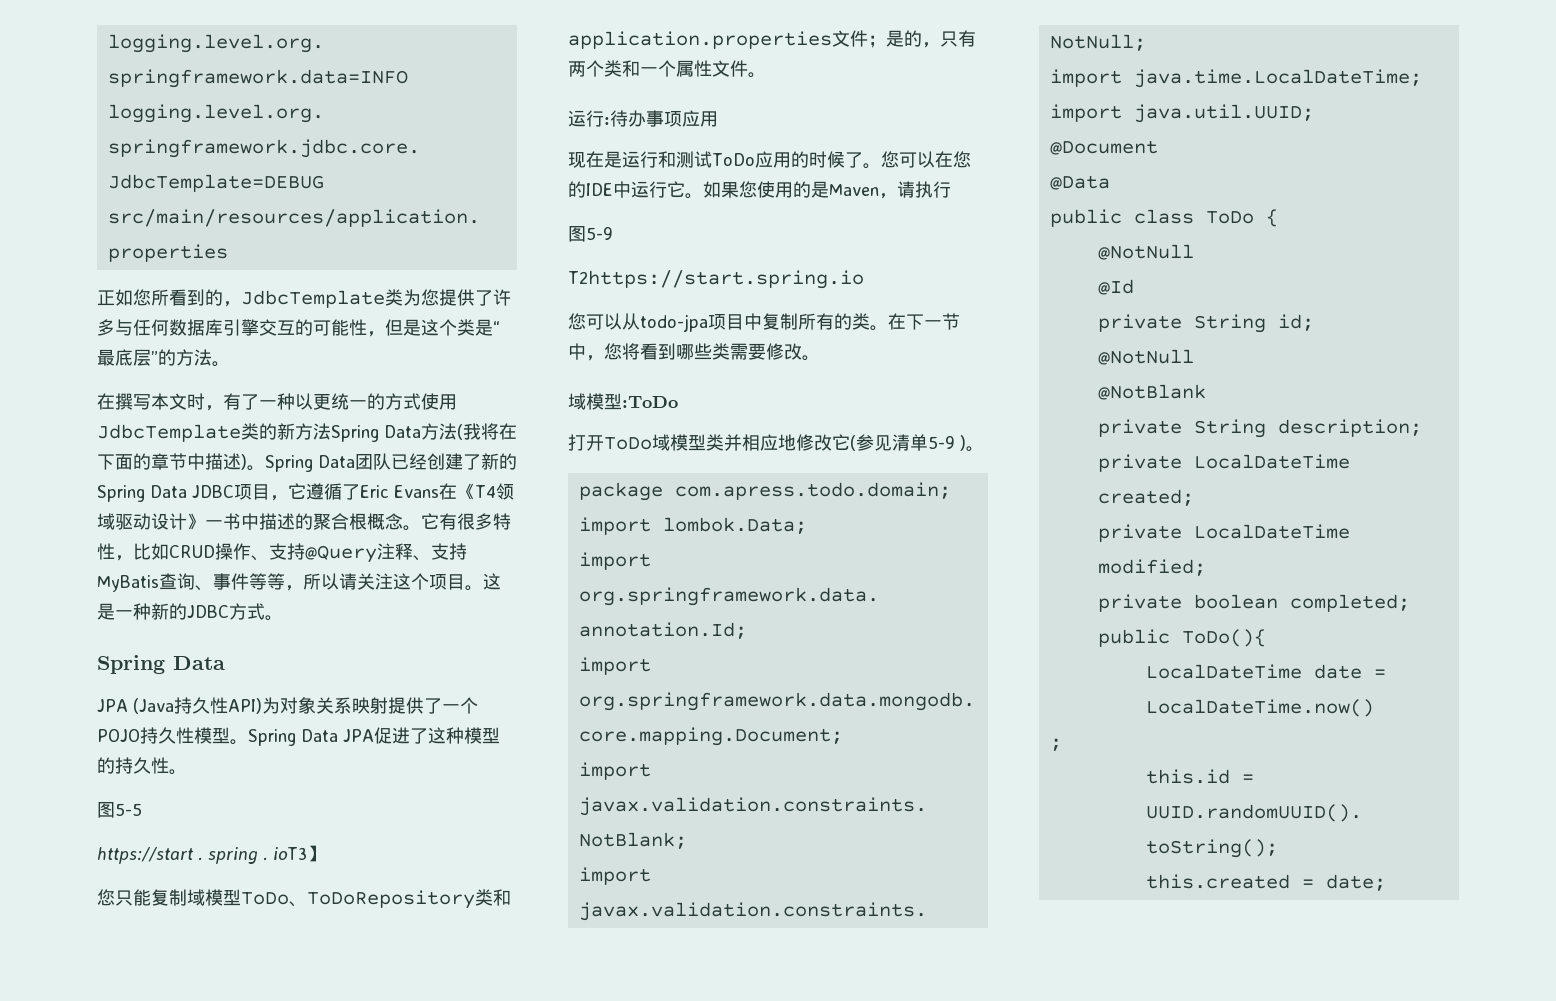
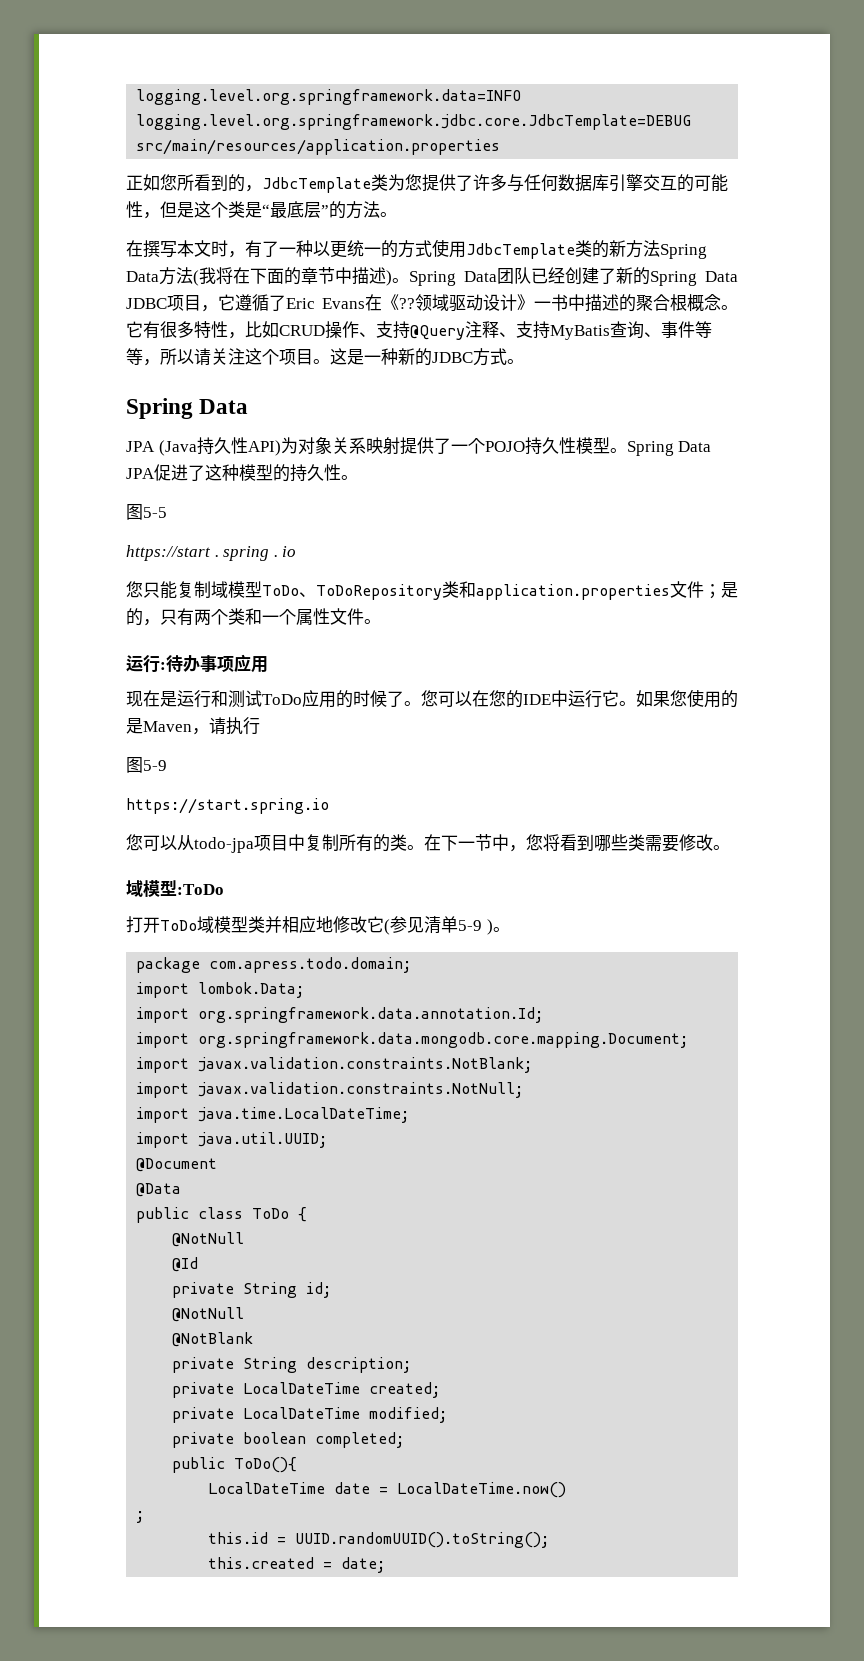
[475,485,496,498] T4 -> [399,298,415,309] ??
[272,845,325,862] ioT3】 -> [282,546,297,557] io
[568,270,864,289] T2https://start.spring.io -> [126,798,329,814] https://start.spring.io

